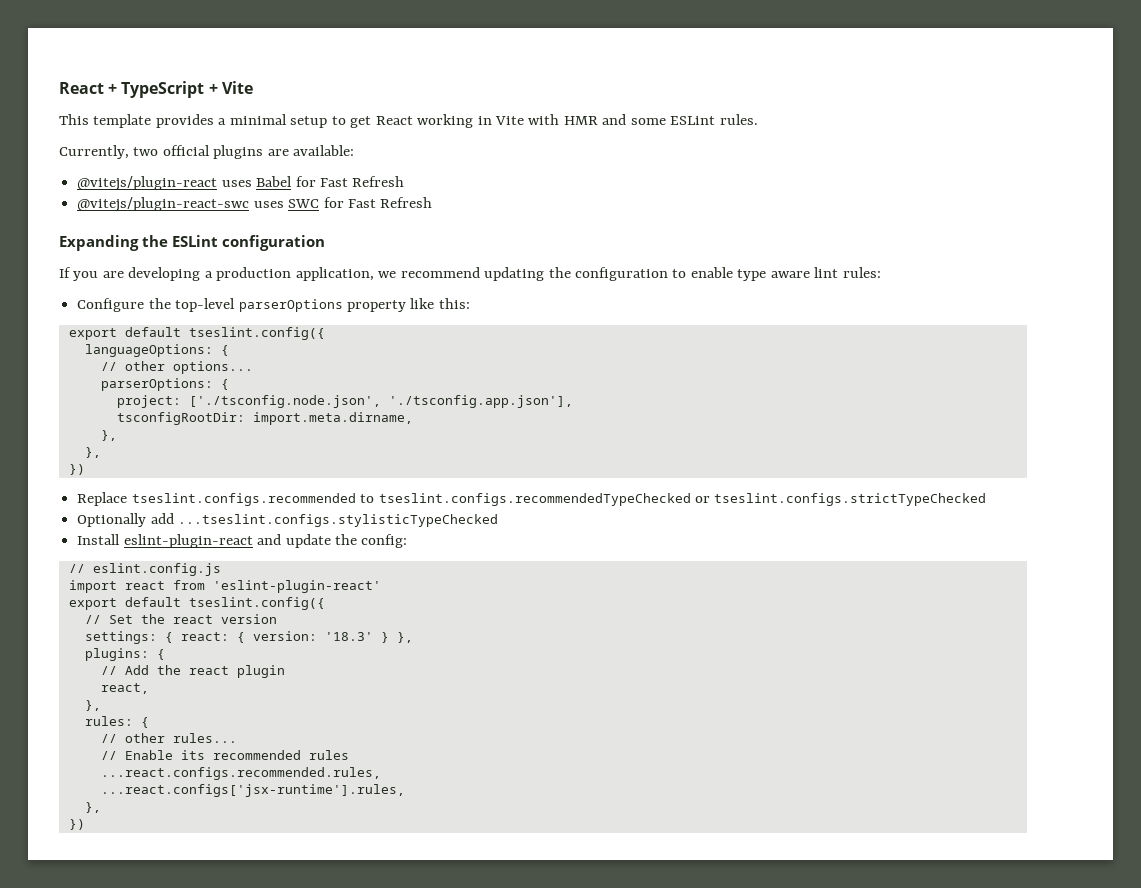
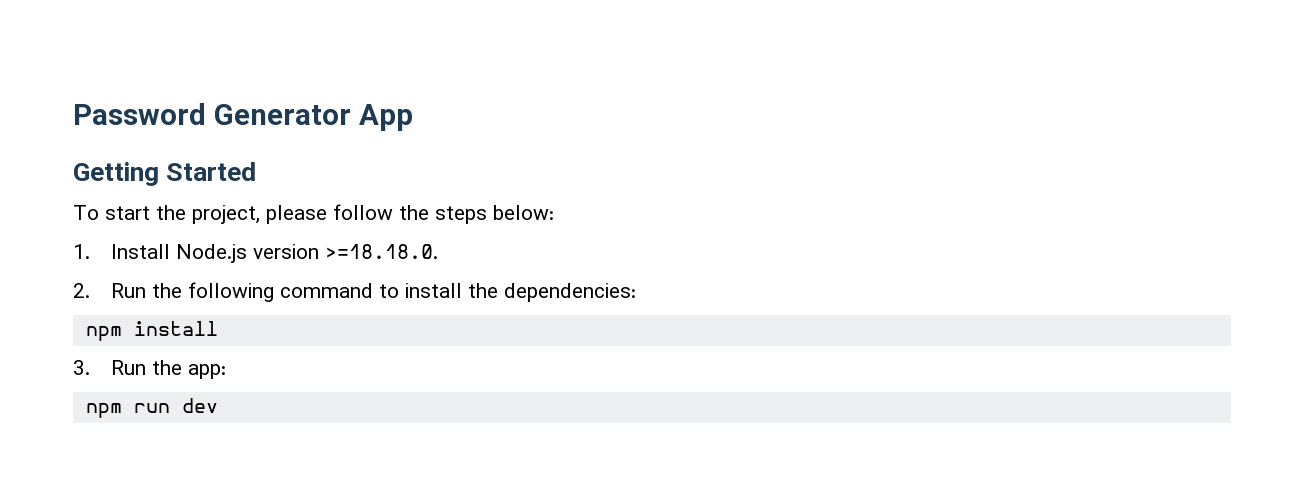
[59,81,253,98] [59,114,758,128] [59,145,355,159] [77,176,405,191] [77,197,433,212] [59,235,325,251] [59,267,881,281] [77,298,470,312] [68,327,325,340] [84,344,229,357] [100,361,253,374] [100,378,229,391] [116,395,573,408] [116,412,413,425] [100,430,117,441] [84,447,101,458] [68,464,85,475] [77,492,987,506] [77,513,499,527] [77,534,408,548] [68,563,221,576] [68,580,381,593] [68,597,325,610] [84,614,277,624] [84,631,413,644] [84,648,165,661] [100,665,285,678] [100,683,149,694] [84,700,101,711] [84,716,149,728] [100,733,237,743] [100,750,349,760] [100,767,381,780] [100,784,405,797] [84,802,101,813] [68,819,85,830] React + TypeScript + Vite // This template provides a minimal setup to get React working in Vite with HMR and some ESLint rules. // Currently, two official plugins are available: // @vitejs/plugin-react uses Babel for Fast Refresh // @vitejs/plugin-react-swc uses SWC for Fast Refresh // Expanding the ESLint configuration // If you are developing a production application, we recommend updating the configuration to enable type aware lint rules: // Configure the top-level parserOptions property like this: // export default tseslint.config({ // languageOptions: { // // other options... // parserOptions: { // project: ['./tsconfig.node.json', './tsconfig.app.json'], // tsconfigRootDir: import.meta.dirname, // }, // }, // }) // Replace tseslint.configs.recommended to tseslint.configs.recommendedTypeChecked or tseslint.configs.strictTypeChecked // Optionally add ...tseslint.configs.stylisticTypeChecked // Install eslint-plugin-react and update the config: // // eslint.config.js // import react from 'eslint-plugin-react' // export default tseslint.config({ // // Set the react version // settings: { react: { version: '18.3' } }, // plugins: { // // Add the react plugin // react, // }, // rules: { // // other rules... // // Enable its recommended rules // ...react.configs.recommended.rules, // ...react.configs['jsx-runtime'].rules, // }, // }) -> [73,103,413,131] [73,162,257,186] [73,204,554,224] [73,244,439,263] [73,282,637,302] [85,321,218,341] [73,360,227,379] [85,398,218,418] Password Generator App // Getting Started // To start the project, please follow the steps below: // 1. Install Node.js version >=18.18.0. // 2. Run the following command to install the dependencies: // npm install // 3. Run the app: // npm run dev

